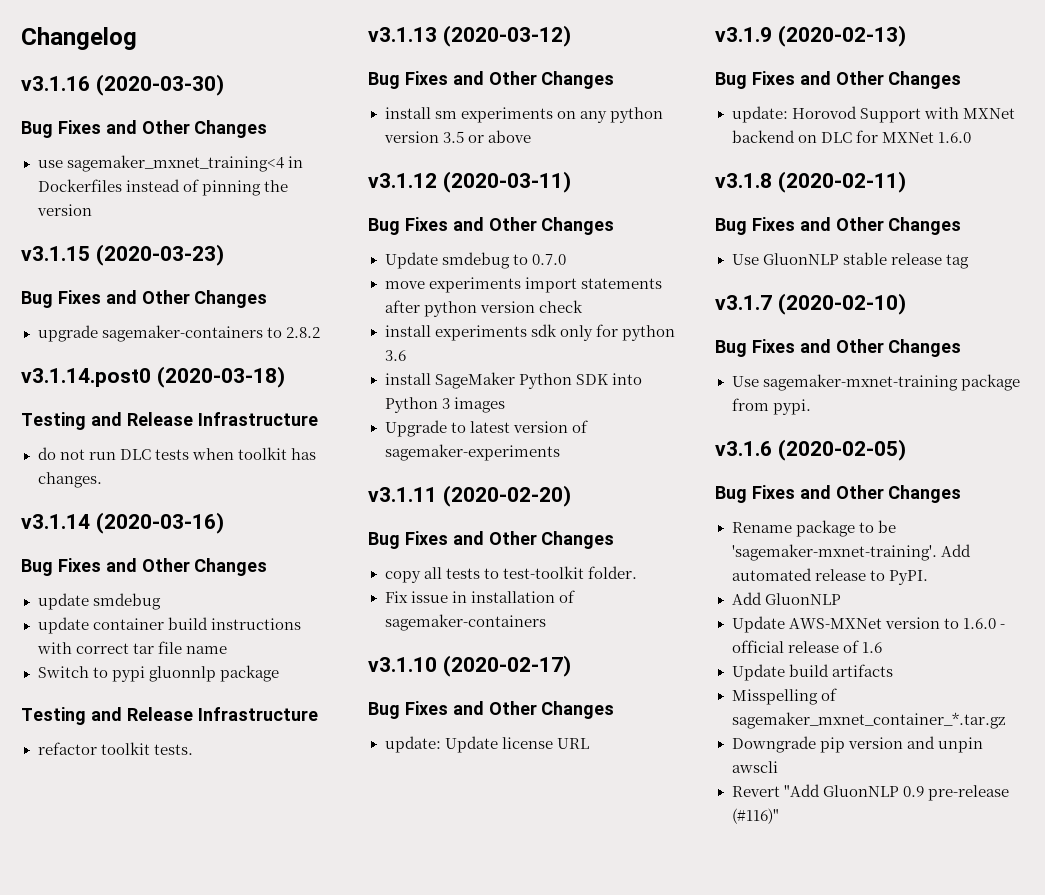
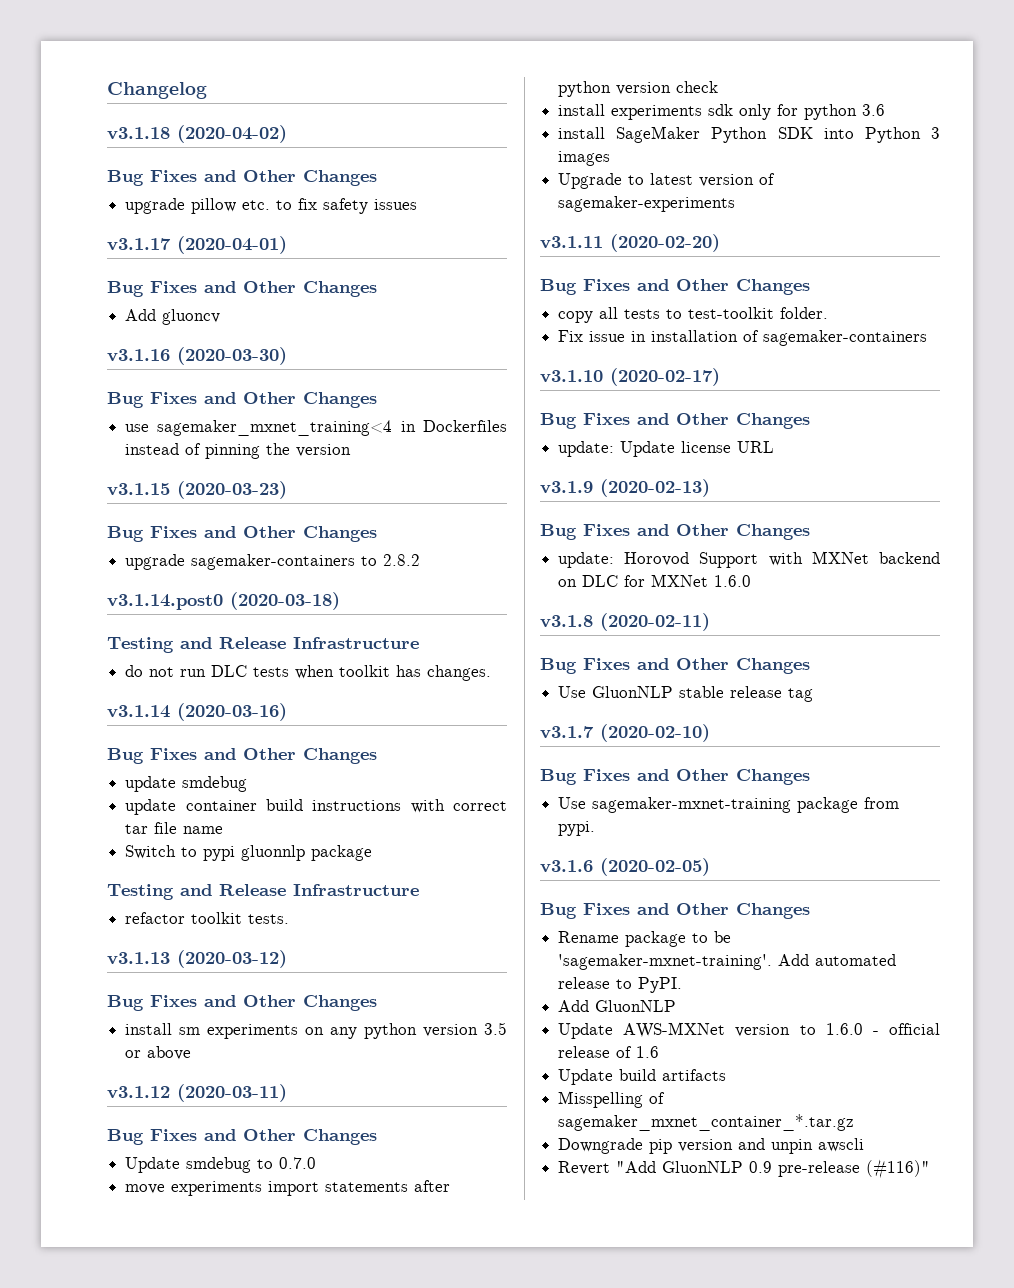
(137, 38) none -> [107,125,287,143] [107,170,377,186] [125,198,418,214] [107,236,287,254] [107,281,377,297] [125,309,221,325] // v3.1.18 (2020-04-02) // Bug Fixes and Other Changes // upgrade pillow etc. to fix safety issues // v3.1.17 (2020-04-01) // Bug Fixes and Other Changes // Add gluoncv

